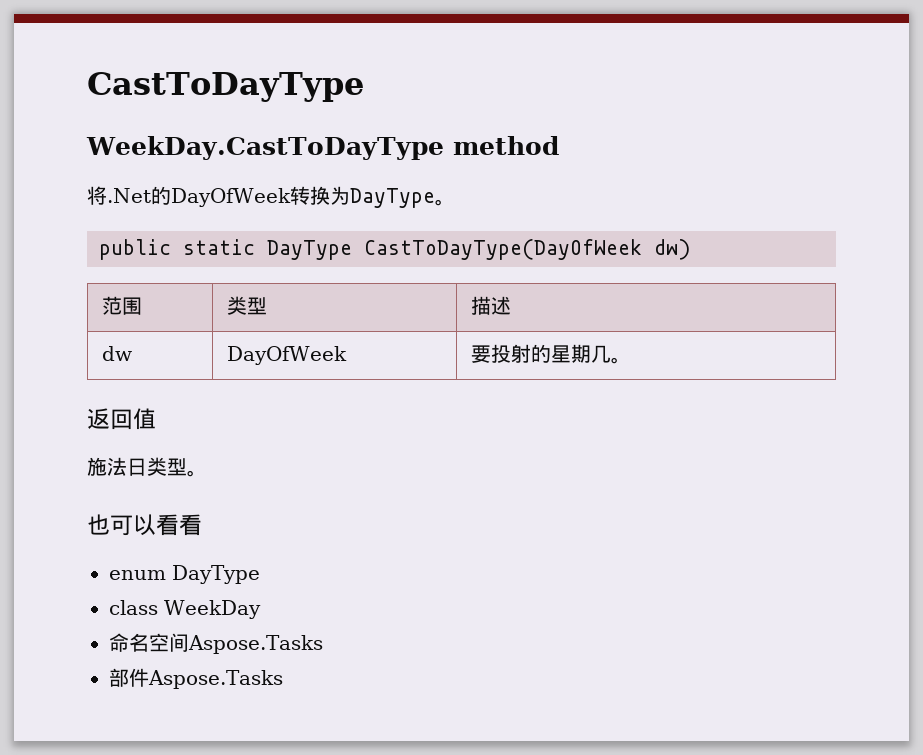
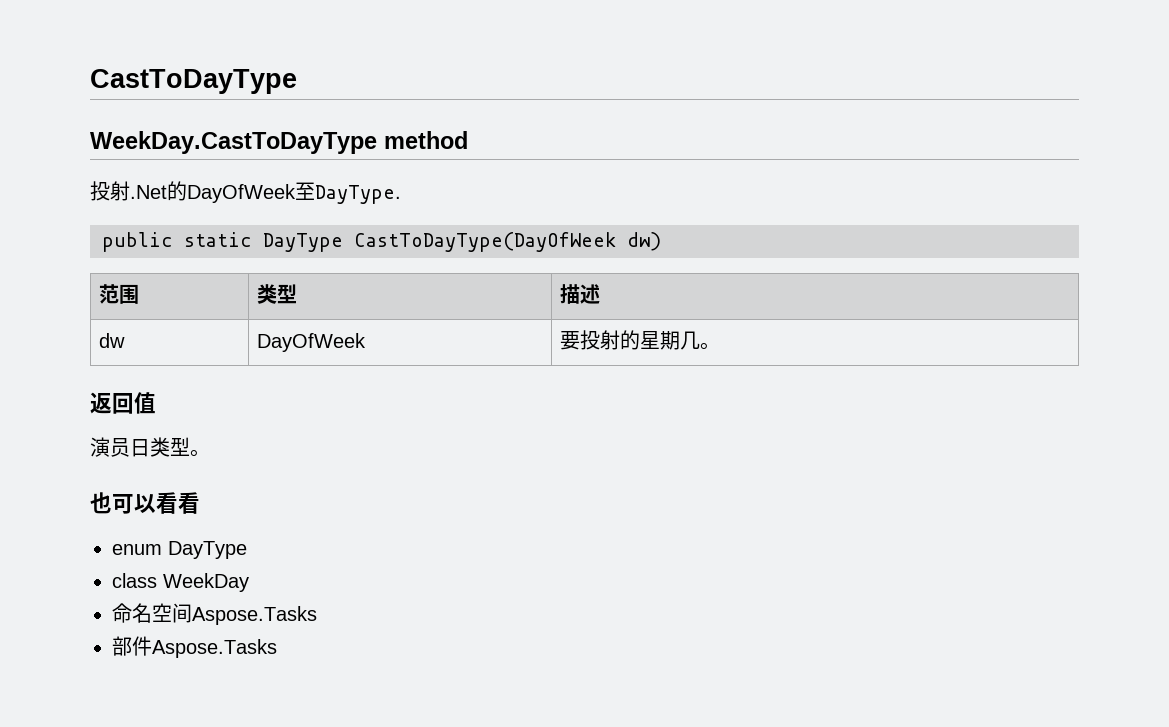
[87,186,107,205] 将 -> [90,181,130,201] 投射
[289,186,455,208] 转换为DayType。 -> [295,182,401,204] 至DayType.
[87,457,127,476] 施法 -> [90,437,130,457] 演员

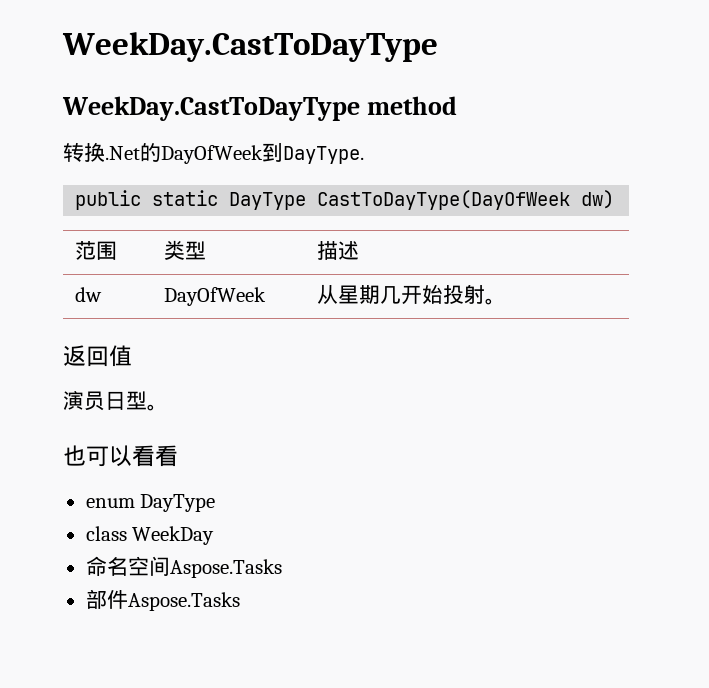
[90,69,297,94] CastToDayType -> [62,32,438,62] WeekDay.CastToDayType
[90,181,130,201] 投射 -> [63,142,105,162] 转换
[295,182,315,200] 至 -> [262,143,283,162] 到
[560,330,701,350] 要投射的星期几 -> [316,284,485,305] 从星期几开始投射
[150,437,170,457] 类 -> (126, 400) none

